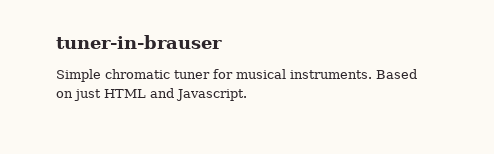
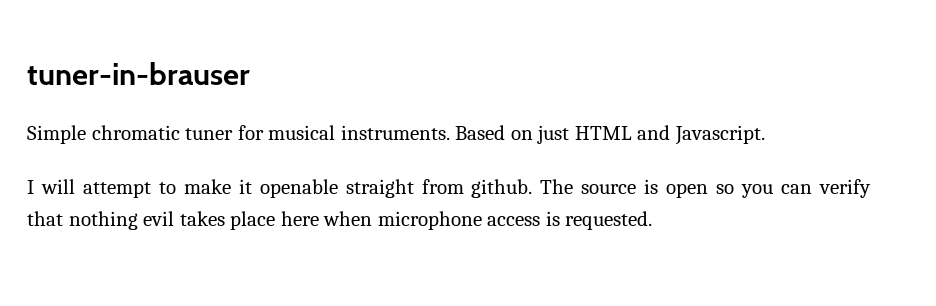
(247, 95) none -> [27,179,872,198] [27,211,653,230] // I will attempt to make it openable straight from github. The source is open so you can verify that nothing evil takes place here when microphone access is requested.

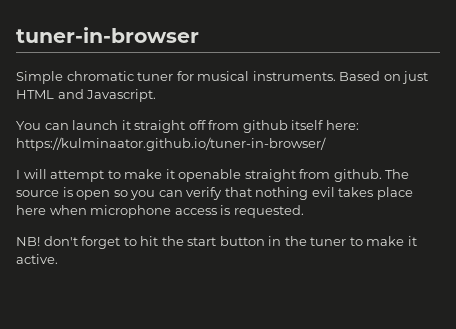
[27,62,250,85] tuner-in-brauser -> [16,27,199,43] tuner-in-browser
(765, 135) none -> [16,120,359,133] [16,137,326,151] // You can launch it straight off from github itself here: https://kulminaator.github.io/tuner-in-browser/
(653, 220) none -> [16,236,417,249] [16,254,58,264] // NB! don't forget to hit the start button in the tuner to make it active.

